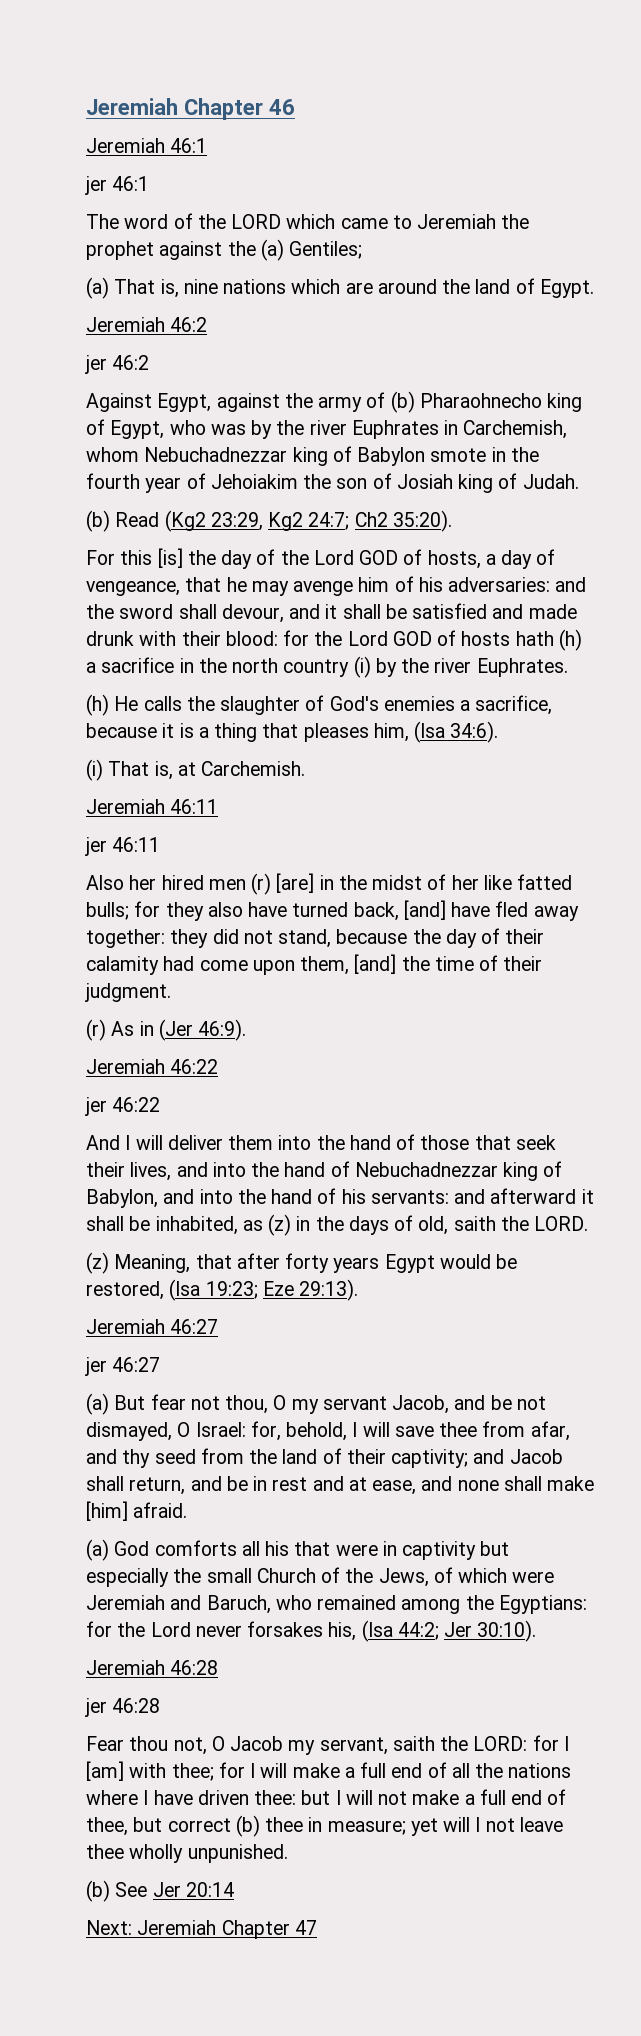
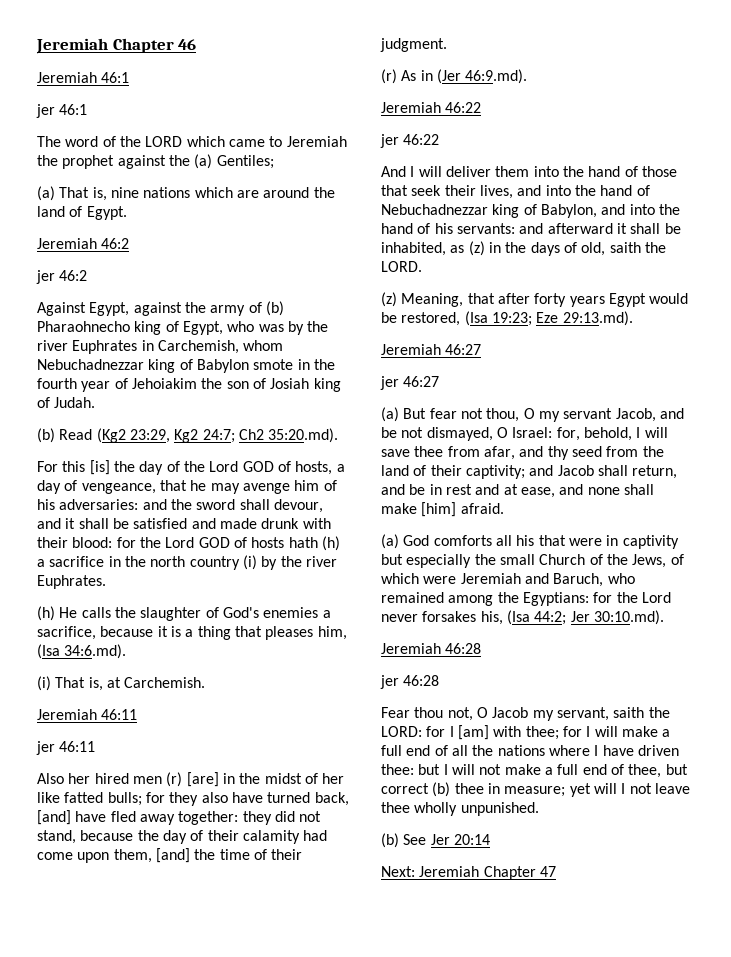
[392,510,452,532] 35:20). -> [268,428,339,443] 35:20.md).
[450,721,499,743] 34:6). -> [64,644,127,659] 34:6.md).
[198,1019,247,1041] 46:9). -> [465,69,528,84] 46:9.md).
[299,1279,359,1301] 29:13). -> [562,311,633,326] 29:13.md).
[477,1620,537,1642] 30:10). -> [593,610,664,625] 30:10.md).

